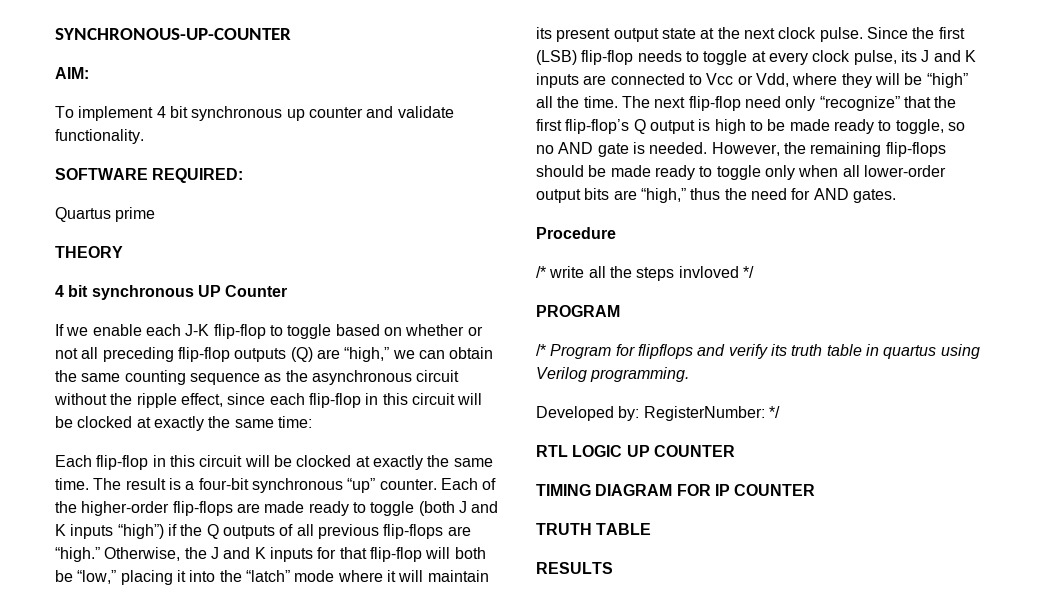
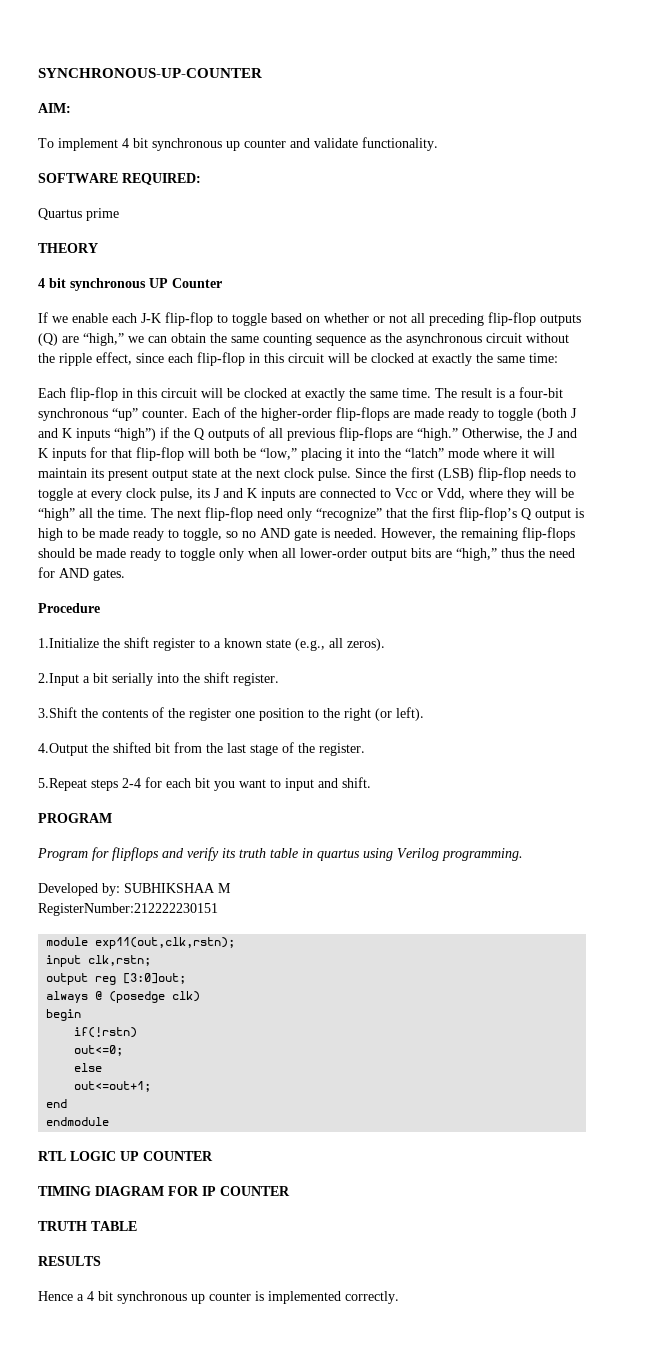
[536,266,754,281] /* write all the steps invloved */ -> [38,637,385,651] [38,672,279,686] [38,707,424,721] [38,742,365,756] [38,777,371,791] 1.Initialize the shift register to a known state (e.g., all zeros). // 2.Input a bit serially into the shift register. // 3.Shift the contents of the register one position to the right (or left). // 4.Output the shifted bit from the last stage of the register. // 5.Repeat steps 2-4 for each bit you want to input and shift.
[536,344,546,356] /* -> (112, 818) none
[643,406,780,421] RegisterNumber: */ -> [124,883,231,893] [38,903,218,916] [46,937,236,949] [46,955,152,967] [46,973,187,985] [46,991,201,1003] [46,1009,82,1021] [74,1027,138,1038] [74,1045,124,1056] [74,1063,103,1072] [74,1081,152,1092] [46,1099,68,1108] [46,1117,110,1126] SUBHIKSHAA M // RegisterNumber:212222230151 // module exp11(out,clk,rstn); // input clk,rstn; // output reg [3:0]out; // always @ (posedge clk) // begin // if(!rstn) // out<=0; // else // out<=out+1; // end // endmodule
(613, 568) none -> [38,1291,399,1304] // Hence a 4 bit synchronous up counter is implemented correctly.

